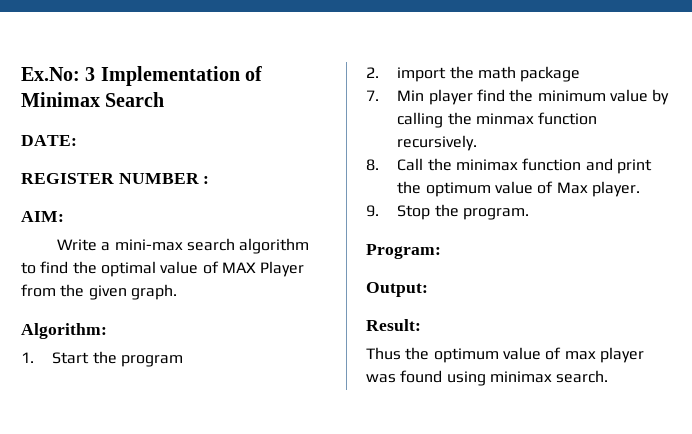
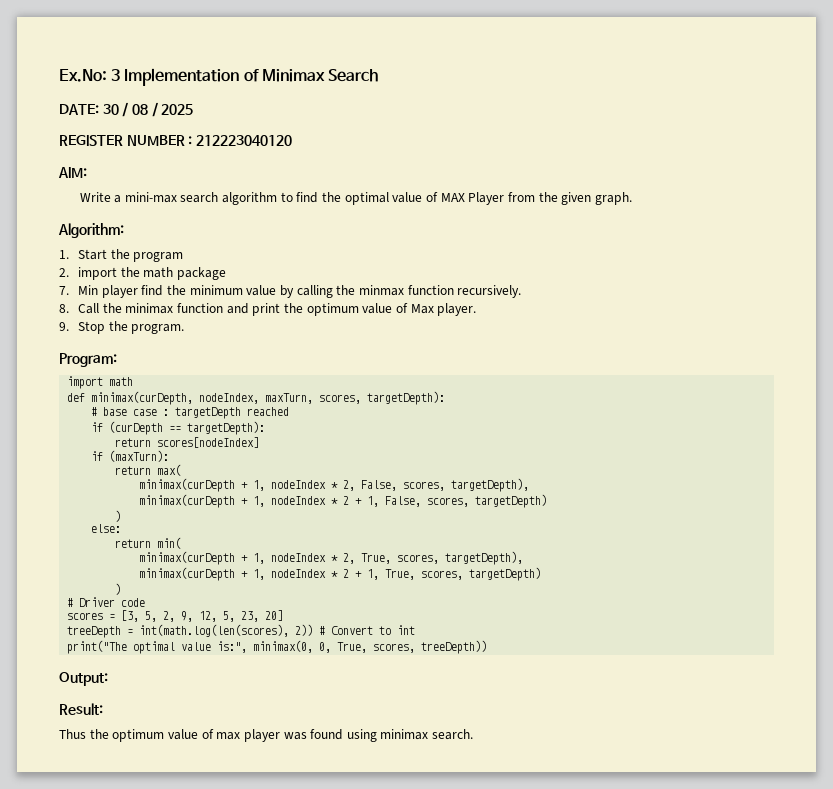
(77, 140) none -> [102,102,194,117] 30 / 08 / 2025
(210, 180) none -> [195,135,292,146] 212223040120
(441, 251) none -> [67,376,134,389] [67,391,446,405] [91,407,290,419] [91,421,266,435] [115,437,260,448] [91,450,170,462] [115,464,182,476] [139,478,530,492] [139,494,548,508] [115,510,122,522] [91,524,122,533] [115,537,182,549] [139,551,524,565] [139,567,542,581] [115,583,122,595] [67,597,146,607] [67,610,284,622] [67,624,416,638] [67,640,488,654] // import math // def minimax(curDepth, nodeIndex, maxTurn, scores, targetDepth): // # base case : targetDepth reached // if (curDepth == targetDepth): // return scores[nodeIndex] // if (maxTurn): // return max( // minimax(curDepth + 1, nodeIndex * 2, False, scores, targetDepth), // minimax(curDepth + 1, nodeIndex * 2 + 1, False, scores, targetDepth) // ) // else: // return min( // minimax(curDepth + 1, nodeIndex * 2, True, scores, targetDepth), // minimax(curDepth + 1, nodeIndex * 2 + 1, True, scores, targetDepth) // ) // # Driver code // scores = [3, 5, 2, 9, 12, 5, 23, 20] // treeDepth = int(math.log(len(scores), 2)) # Convert to int // print("The optimal value is:", minimax(0, 0, True, scores, treeDepth))

